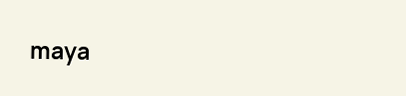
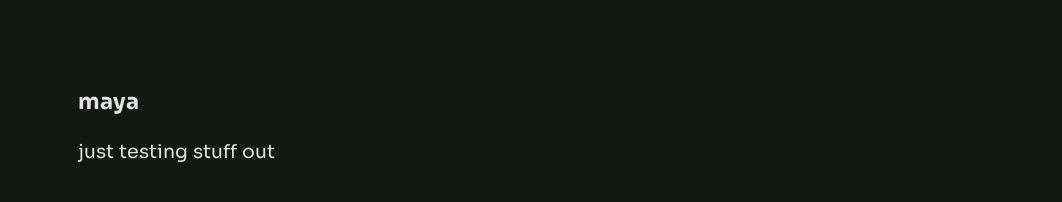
(91, 55) none -> [77,143,276,162] // just testing stuff out

